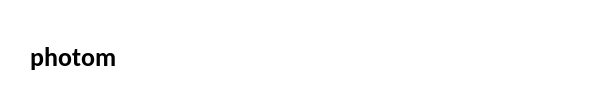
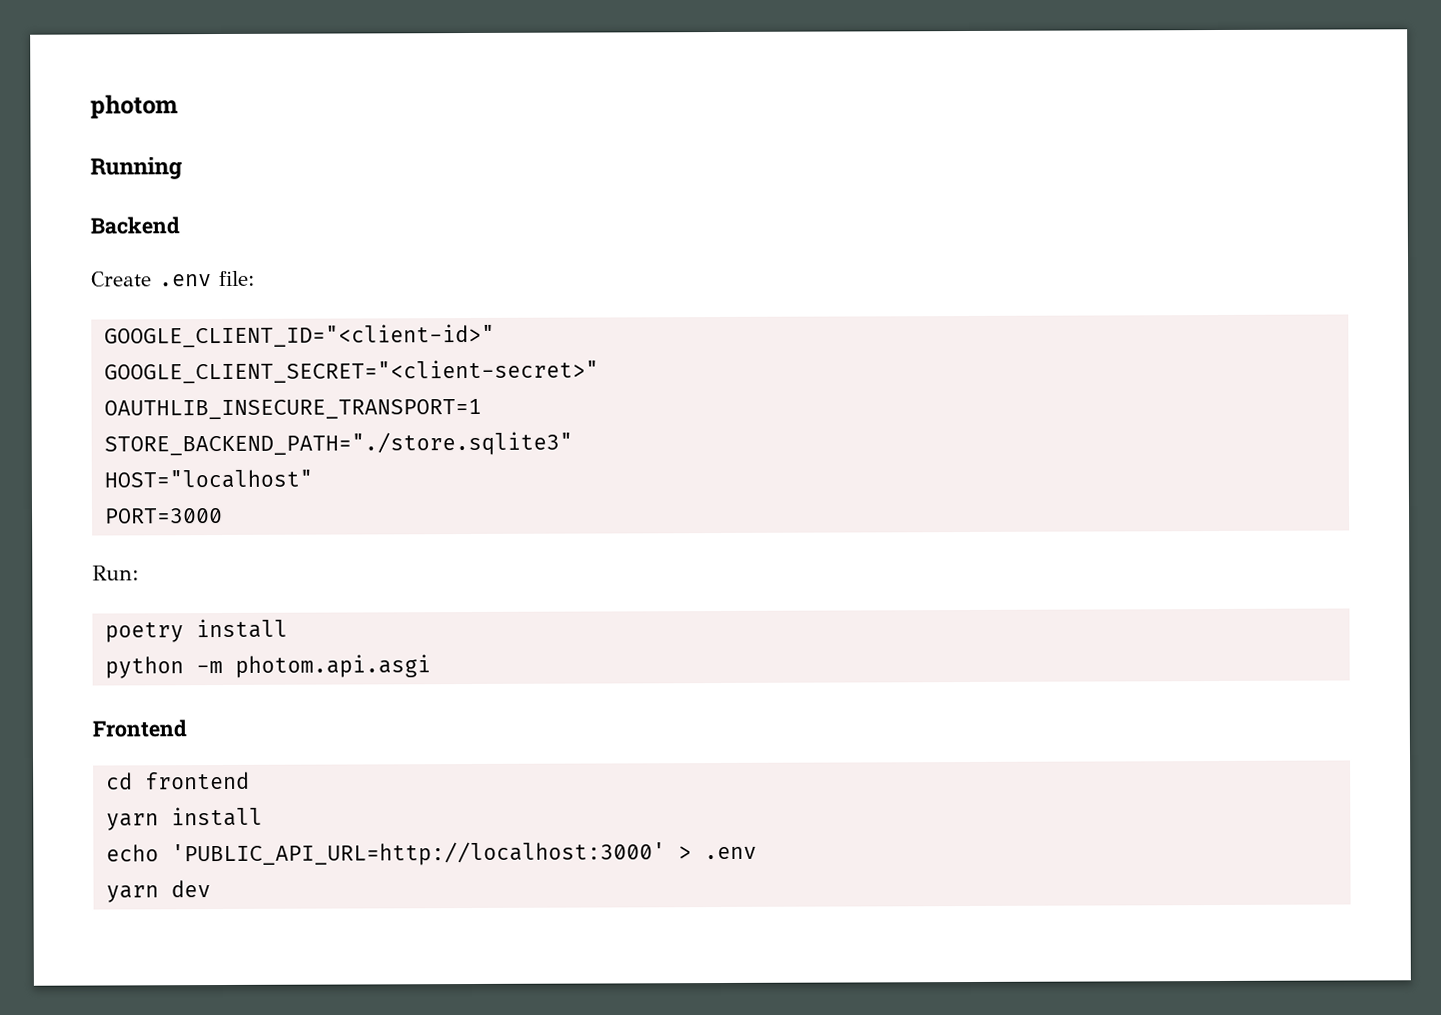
(116, 58) none -> [90,156,183,180] [90,216,180,235] [91,270,255,287] [103,323,495,348] [103,359,599,384] [103,398,482,420] [103,431,573,457] [103,469,313,489] [103,508,223,524] [92,565,139,581] [104,618,288,643] [104,654,431,679] [92,719,187,738] [105,771,250,790] [105,806,263,831] [105,841,757,867] [105,880,211,903] // Running // Backend // Create .env file: // GOOGLE_CLIENT_ID="<client-id>" // GOOGLE_CLIENT_SECRET="<client-secret>" // OAUTHLIB_INSECURE_TRANSPORT=1 // STORE_BACKEND_PATH="./store.sqlite3" // HOST="localhost" // PORT=3000 // Run: // poetry install // python -m photom.api.asgi // Frontend // cd frontend // yarn install // echo 'PUBLIC_API_URL=http://localhost:3000' > .env // yarn dev

